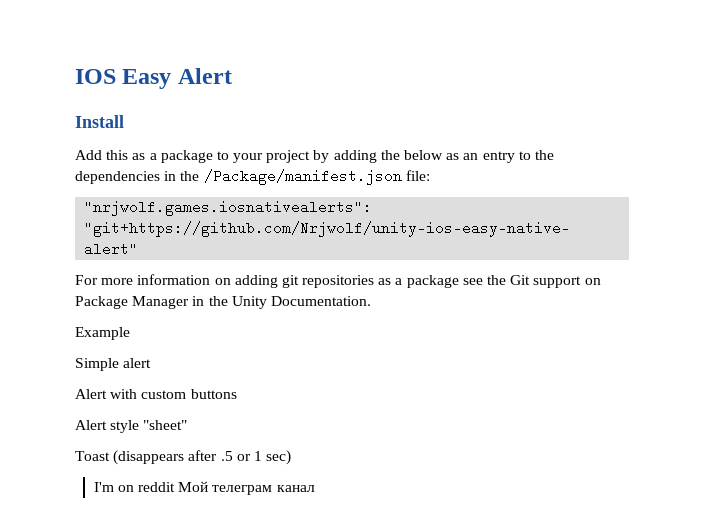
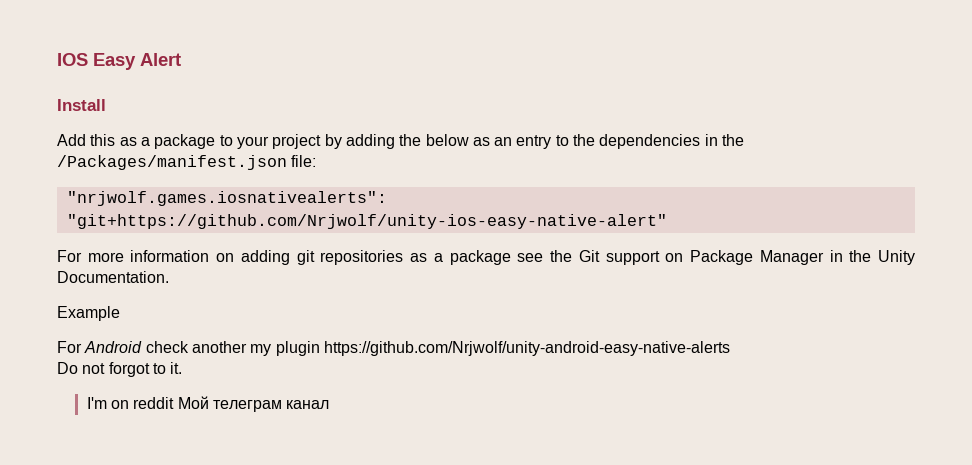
[203,169,402,185] /Package/manifest.json -> [57,155,287,170] /Packages/manifest.json
[75,358,152,371] [75,389,237,399] [75,420,188,433] [75,450,292,465] Simple alert // Alert with custom buttons // Alert style "sheet" // Toast (disappears after .5 or 1 sec) -> [57,341,730,356] [57,362,183,377] For Android check another my plugin https://github.com/Nrjwolf/unity-android-easy-native-alerts // Do not forgot to it.

